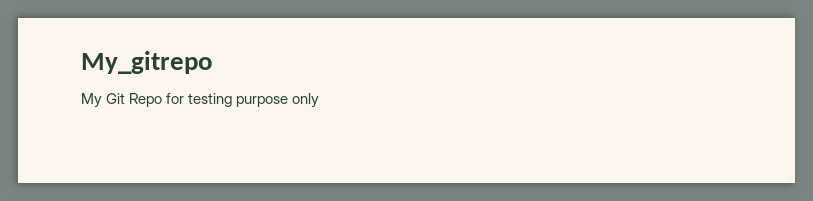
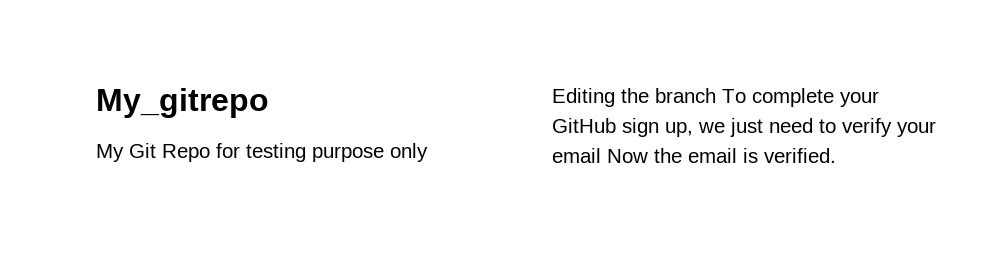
(320, 100) none -> [552,88,879,107] [552,118,936,137] [552,148,836,163] Editing the branch To complete your GitHub sign up, we just need to verify your email Now the email is verified.

